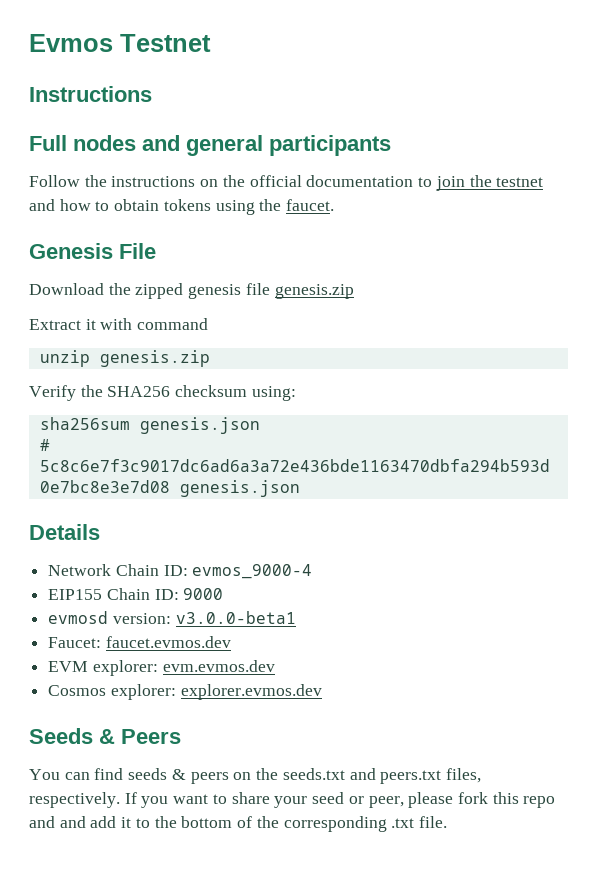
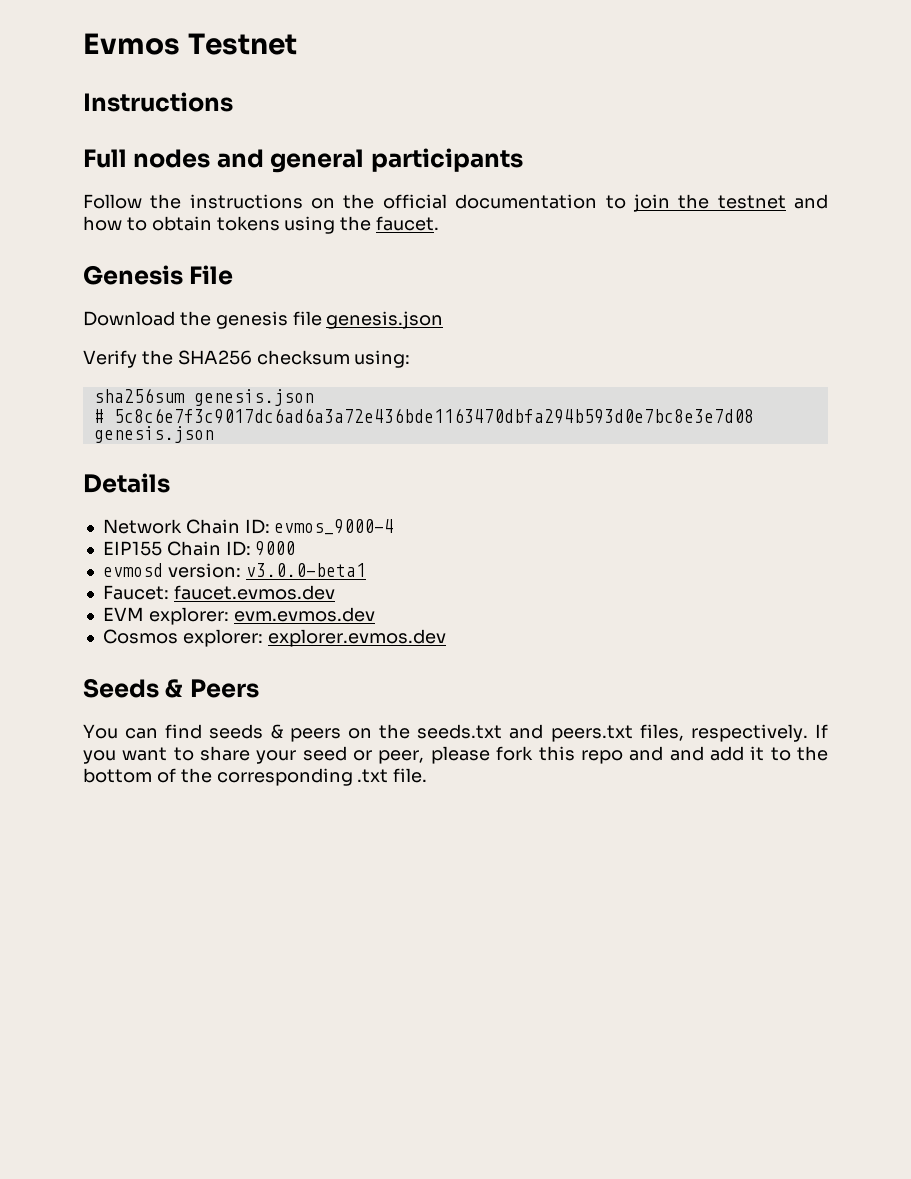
[135,283,184,299] zipped -> (211, 318) none
[274,284,354,299] [29,318,209,330] [39,350,210,367] genesis.zip // Extract it with command // unzip genesis.zip -> [326,311,444,329] genesis.json

